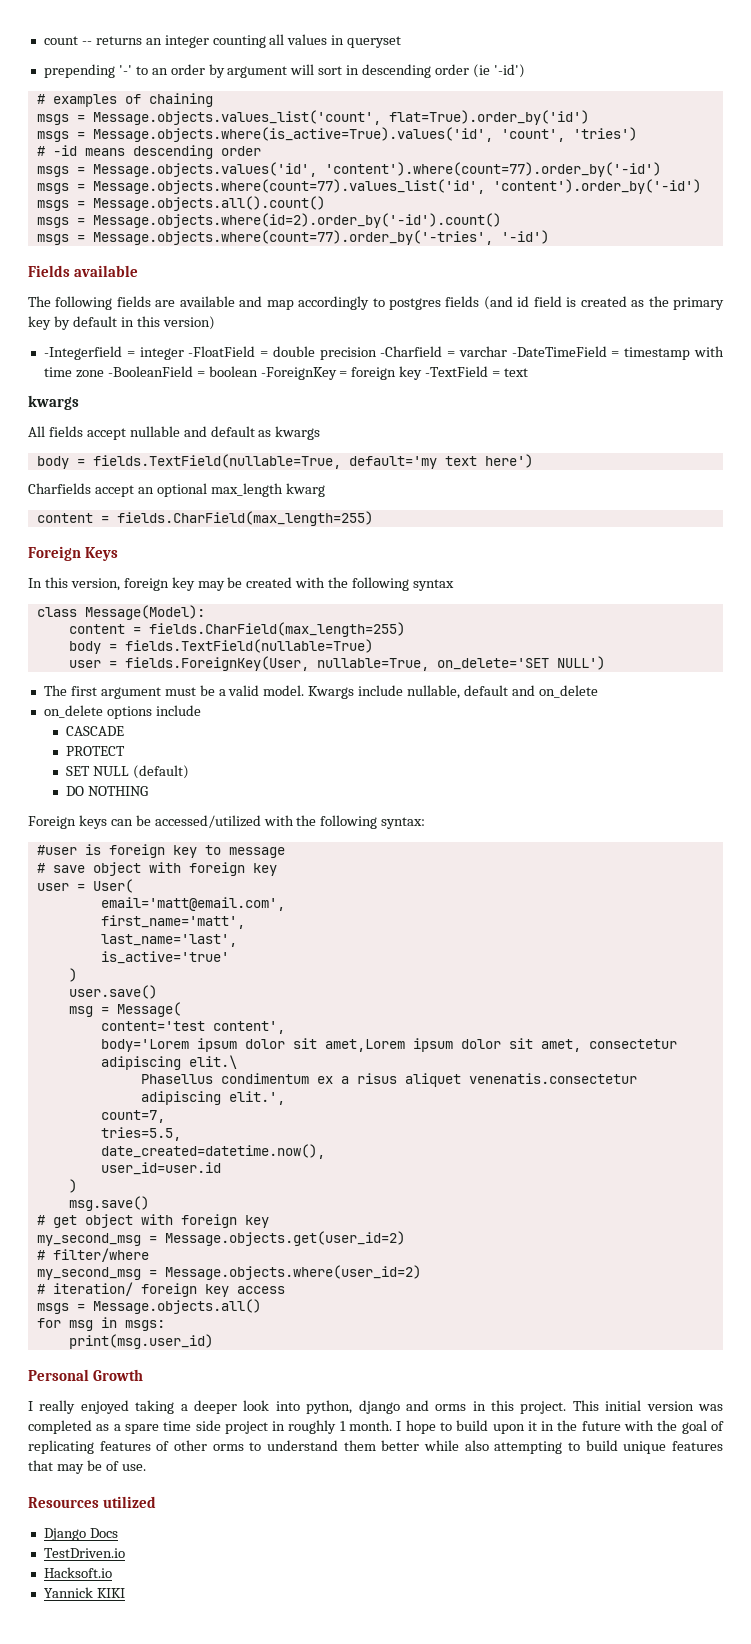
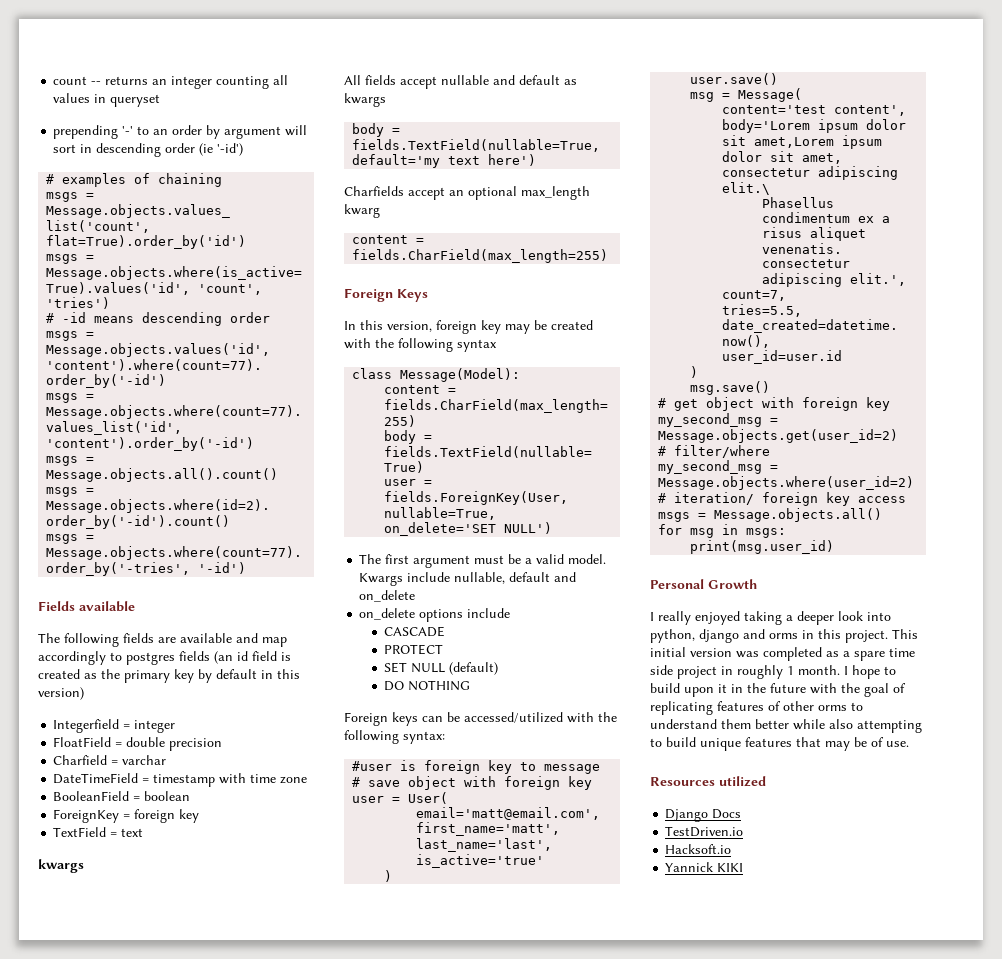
[483,296,513,310] (and -> [214,651,233,664] (an
[43,346,122,360] -Integerfield -> [53,719,120,733] Integerfield
[188,346,256,357] -FloatField -> [53,737,112,747] // FloatField
[380,346,443,357] -Charfield -> [53,755,108,765] // Charfield
[511,346,607,357] -DateTimeField -> [53,773,139,784] // DateTimeField
[107,366,193,377] -BooleanField -> [53,791,130,801] // BooleanField
[260,367,337,380] -ForeignKey -> [53,809,120,823] // ForeignKey
[425,366,489,377] -TextField -> [53,827,107,837] // TextField

